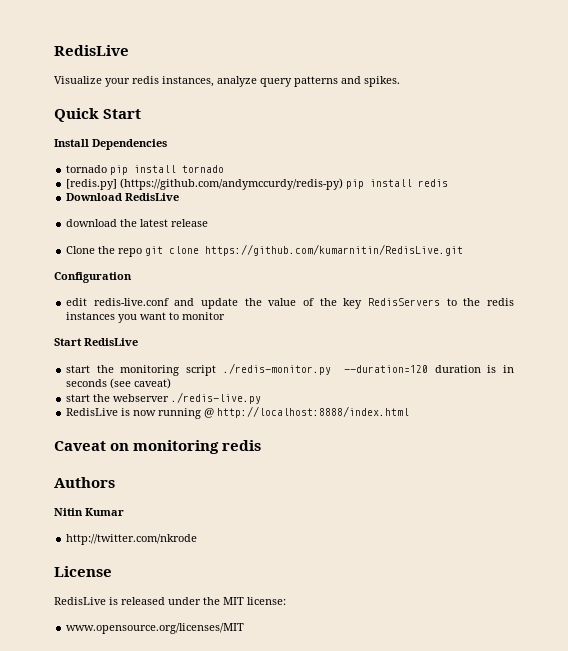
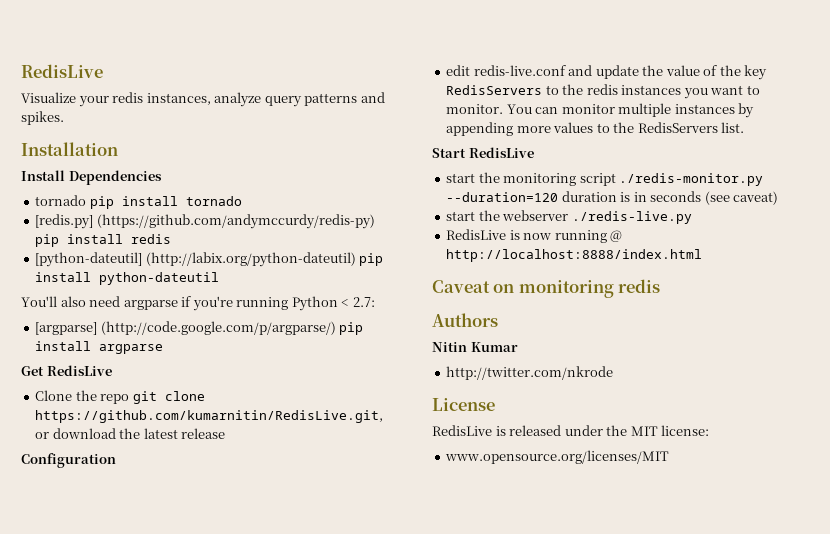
[54,108,142,122] Quick Start -> [21,142,118,156] Installation
[66,193,180,201] [66,219,209,227] Download RedisLive // download the latest release -> [35,252,384,267] [35,272,220,285] [21,296,375,311] [35,321,364,335] [35,341,164,354] [21,365,112,376] [python-dateutil] (http://labix.org/python-dateutil) pip install python-dateutil // You'll also need argparse if you're running Python < 2.7: // [argparse] (http://code.google.com/p/argparse/) pip install argparse // Get RedisLive
[205,244,464,256] https://github.com/kumarnitin/RedisLive.git -> [35,410,384,423] [35,428,226,439] https://github.com/kumarnitin/RedisLive.git, or download the latest release
[182,312,226,320] monitor -> [446,103,755,118] [446,122,745,136] monitor. You can monitor multiple instances by appending more values to the RedisServers list.

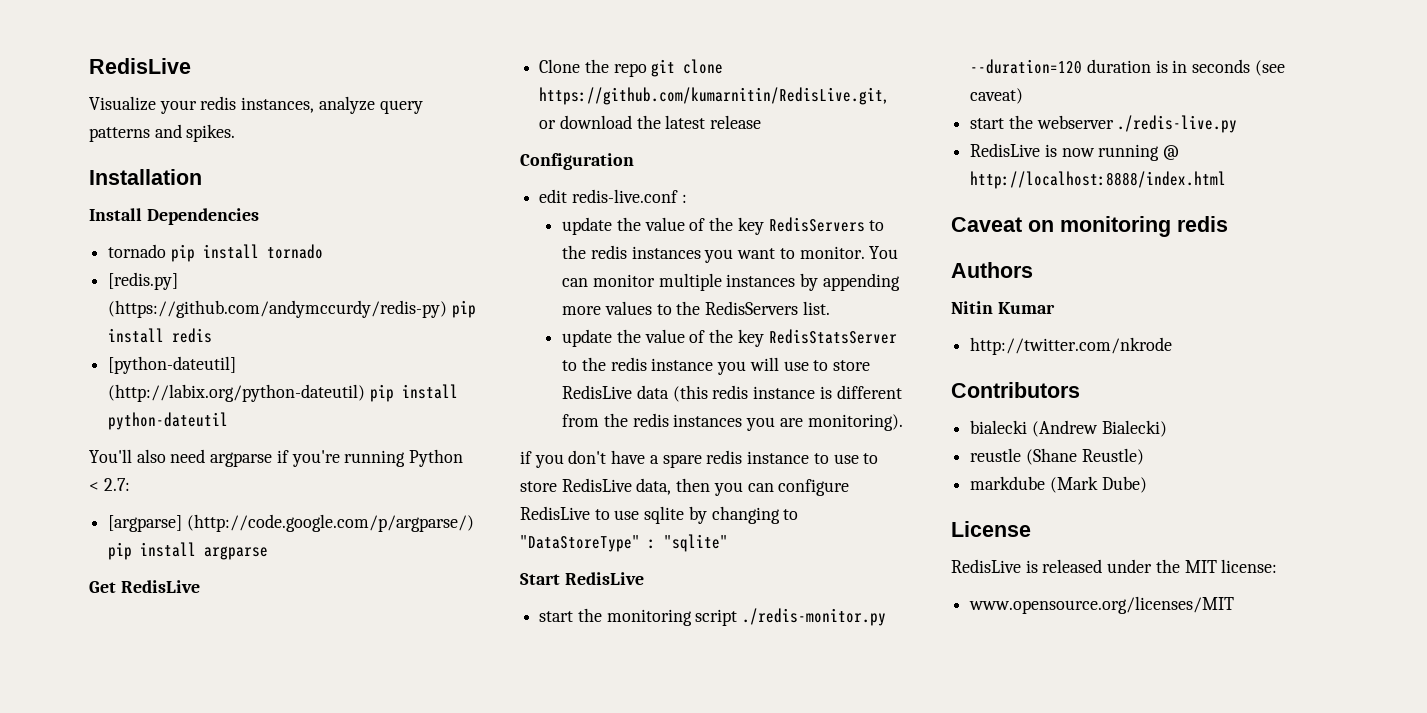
[568,65,593,76] and -> [681,194,687,203] : //
(745, 127) none -> [562,329,897,347] [562,357,871,375] [562,385,902,402] [562,413,903,431] [520,450,879,468] [520,478,850,496] [520,506,799,524] [520,534,728,552] // update the value of the key RedisStatsServer to the redis instance you will use to store RedisLive data (this redis instance is different from the redis instances you are monitoring). // if you don't have a spare redis instance to use to store RedisLive data, then you can configure RedisLive to use sqlite by changing to "DataStoreType" : "sqlite"
(614, 373) none -> [951,382,1080,398] [970,420,1167,437] [970,448,1144,465] [970,476,1147,493] // Contributors // bialecki (Andrew Bialecki) // reustle (Shane Reustle) // markdube (Mark Dube)

